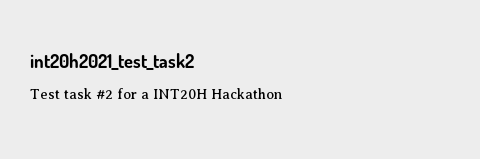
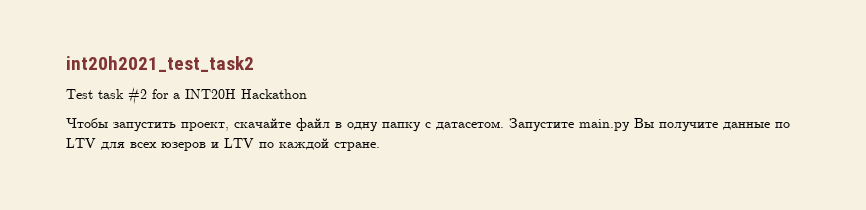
(282, 93) none -> [66,118,790,132] [66,138,380,151] // Чтобы запустить проект, скачайте файл в одну папку с датасетом. Запустите main.py Вы получите данные по LTV для всех юзеров и LTV по каждой стране.

